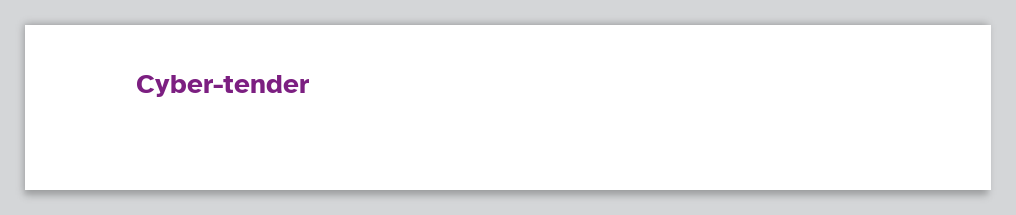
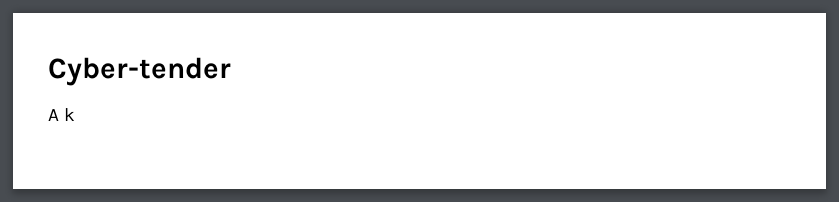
(309, 86) none -> [48,108,76,121] // A k

